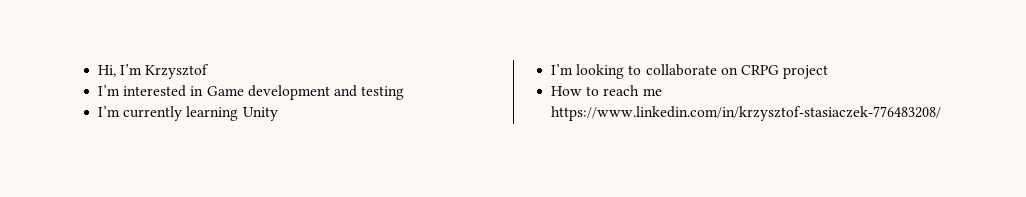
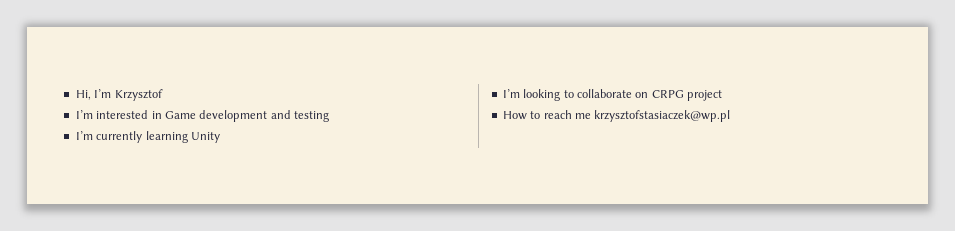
[551,106,942,121] https://www.linkedin.com/in/krzysztof-stasiaczek-776483208/ -> [594,110,731,122] krzysztofstasiaczek@wp.pl

